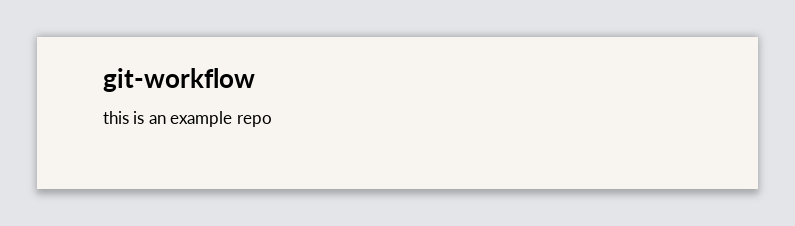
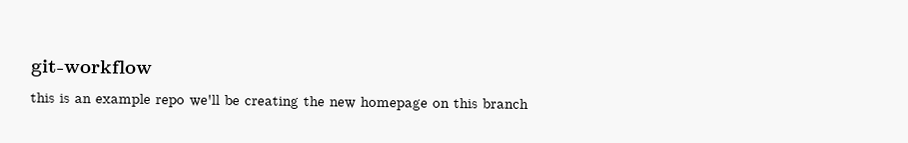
(272, 121) none -> [189,94,529,111] we'll be creating the new homepage on this branch

